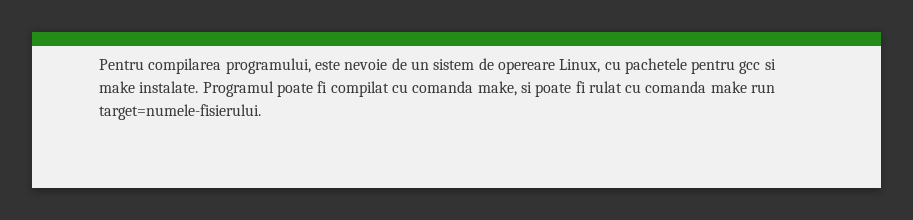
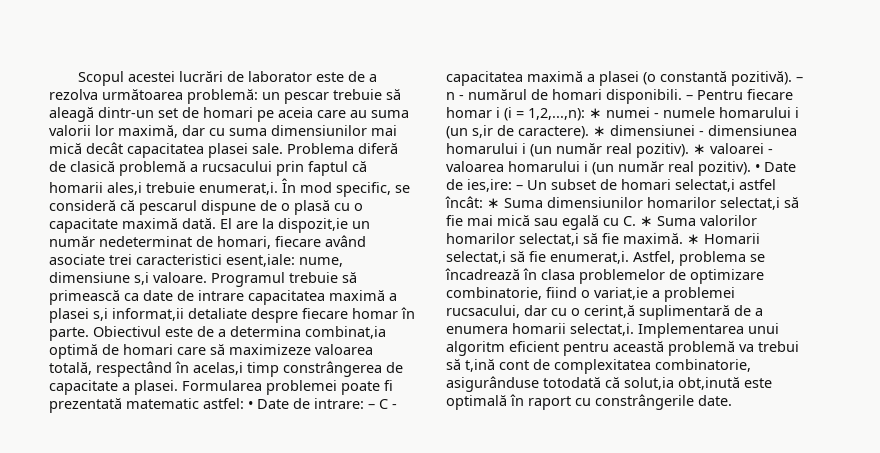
[99,58,776,74] [99,81,776,97] [99,104,261,120] Pentru compilarea programului, este nevoie de un sistem de opereare Linux, cu pachetele pentru gcc si make instalate. Programul poate fi compilat cu comanda make, si poate fi rulat cu comanda make run target=numele-fisierului. -> [78,71,378,86] [49,89,401,104] [49,107,409,122] [49,125,397,138] [49,142,398,158] [49,161,367,176] [49,178,410,197] [49,200,363,215] [49,218,370,233] [49,235,366,249] [49,254,343,267] [49,272,357,287] [49,290,397,305] [49,307,415,323] [49,326,386,341] [49,344,373,359] [49,361,403,377] [49,380,393,395] [49,398,397,413] [446,71,803,86] [446,89,793,104] [446,107,799,121] [446,125,797,139] [446,143,773,158] [446,161,796,176] [446,179,776,192] [445,196,799,210] [446,215,757,230] [446,233,760,246] [446,251,765,266] [445,268,764,284] [446,287,735,302] [446,305,763,320] [446,323,779,338] [446,341,799,356] [446,359,751,374] [446,376,772,392] [446,394,732,410] Scopul acestei lucrări de laborator este de a rezolva următoarea problemă: un pescar trebuie să aleagă dintr-un set de homari pe aceia care au suma valorii lor maximă, dar cu suma dimensiunilor mai mică decât capacitatea plasei sale. Problema diferă de clasică problemă a rucsacului prin faptul că homarii ales,i trebuie enumerat,i. În mod specific, se consideră că pescarul dispune de o plasă cu o capacitate maximă dată. El are la dispozit,ie un număr nedeterminat de homari, fiecare având asociate trei caracteristici esent,iale: nume, dimensiune s,i valoare. Programul trebuie să primească ca date de intrare capacitatea maximă a plasei s,i informat,ii detaliate despre fiecare homar în parte. Obiectivul este de a determina combinat,ia optimă de homari care să maximizeze valoarea totală, respectând în acelas,i timp constrângerea de capacitate a plasei. Formularea problemei poate fi prezentată matematic astfel: • Date de intrare: – C - capacitatea maximă a plasei (o constantă pozitivă). – n - numărul de homari disponibili. – Pentru fiecare homar i (i = 1,2,...,n): ∗ numei - numele homarului i (un s,ir de caractere). ∗ dimensiunei - dimensiunea homarului i (un număr real pozitiv). ∗ valoarei - valoarea homarului i (un număr real pozitiv). • Date de ies,ire: – Un subset de homari selectat,i astfel încât: ∗ Suma dimensiunilor homarilor selectat,i să fie mai mică sau egală cu C. ∗ Suma valorilor homarilor selectat,i să fie maximă. ∗ Homarii selectat,i să fie enumerat,i. Astfel, problema se încadrează în clasa problemelor de optimizare combinatorie, fiind o variat,ie a problemei rucsacului, dar cu o cerint,ă suplimentară de a enumera homarii selectat,i. Implementarea unui algoritm eficient pentru această problemă va trebui să t,ină cont de complexitatea combinatorie, asigurânduse totodată că solut,ia obt,inută este optimală în raport cu constrângerile date.

